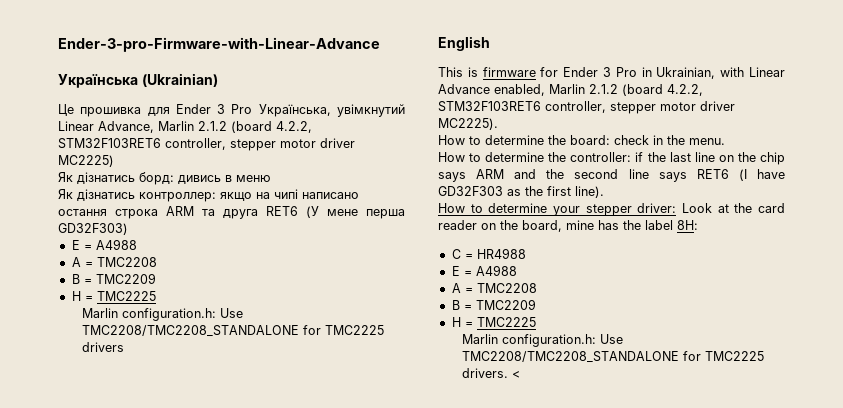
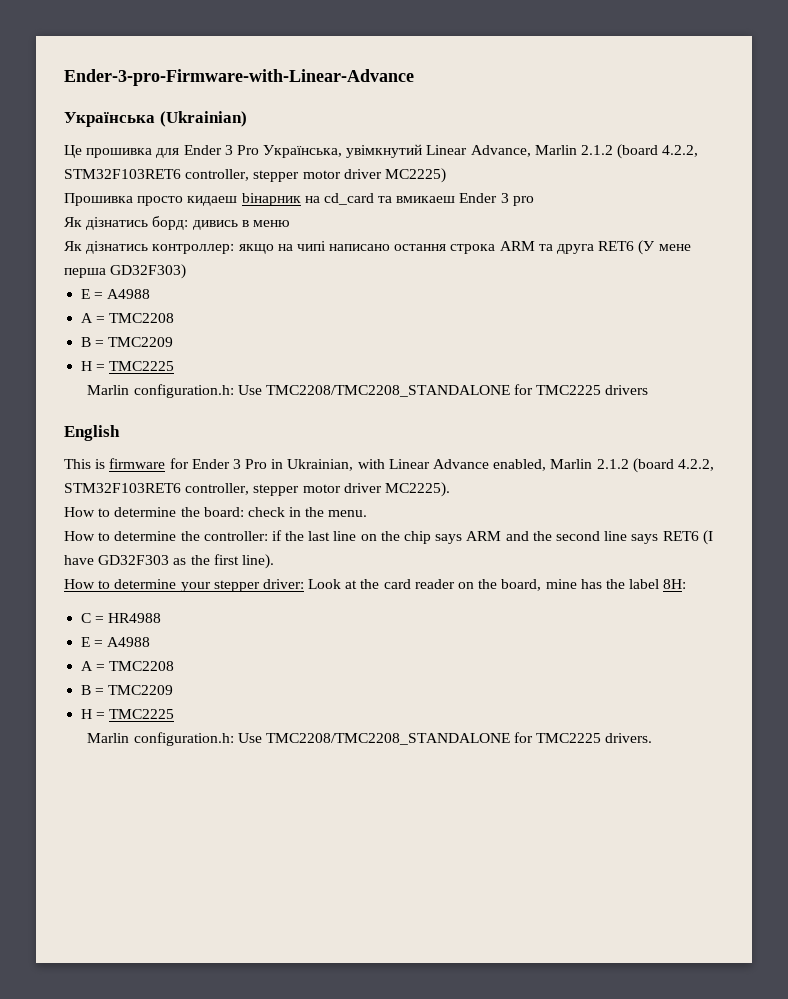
(114, 161) none -> [64,193,534,206] // Прошивка просто кидаеш bінарник на cd_card тa вмикаеш Ender 3 pro
[512,371,521,378] < -> (653, 738) none

